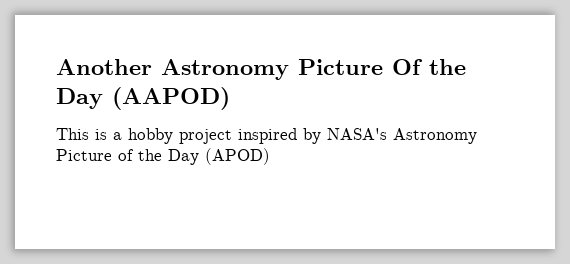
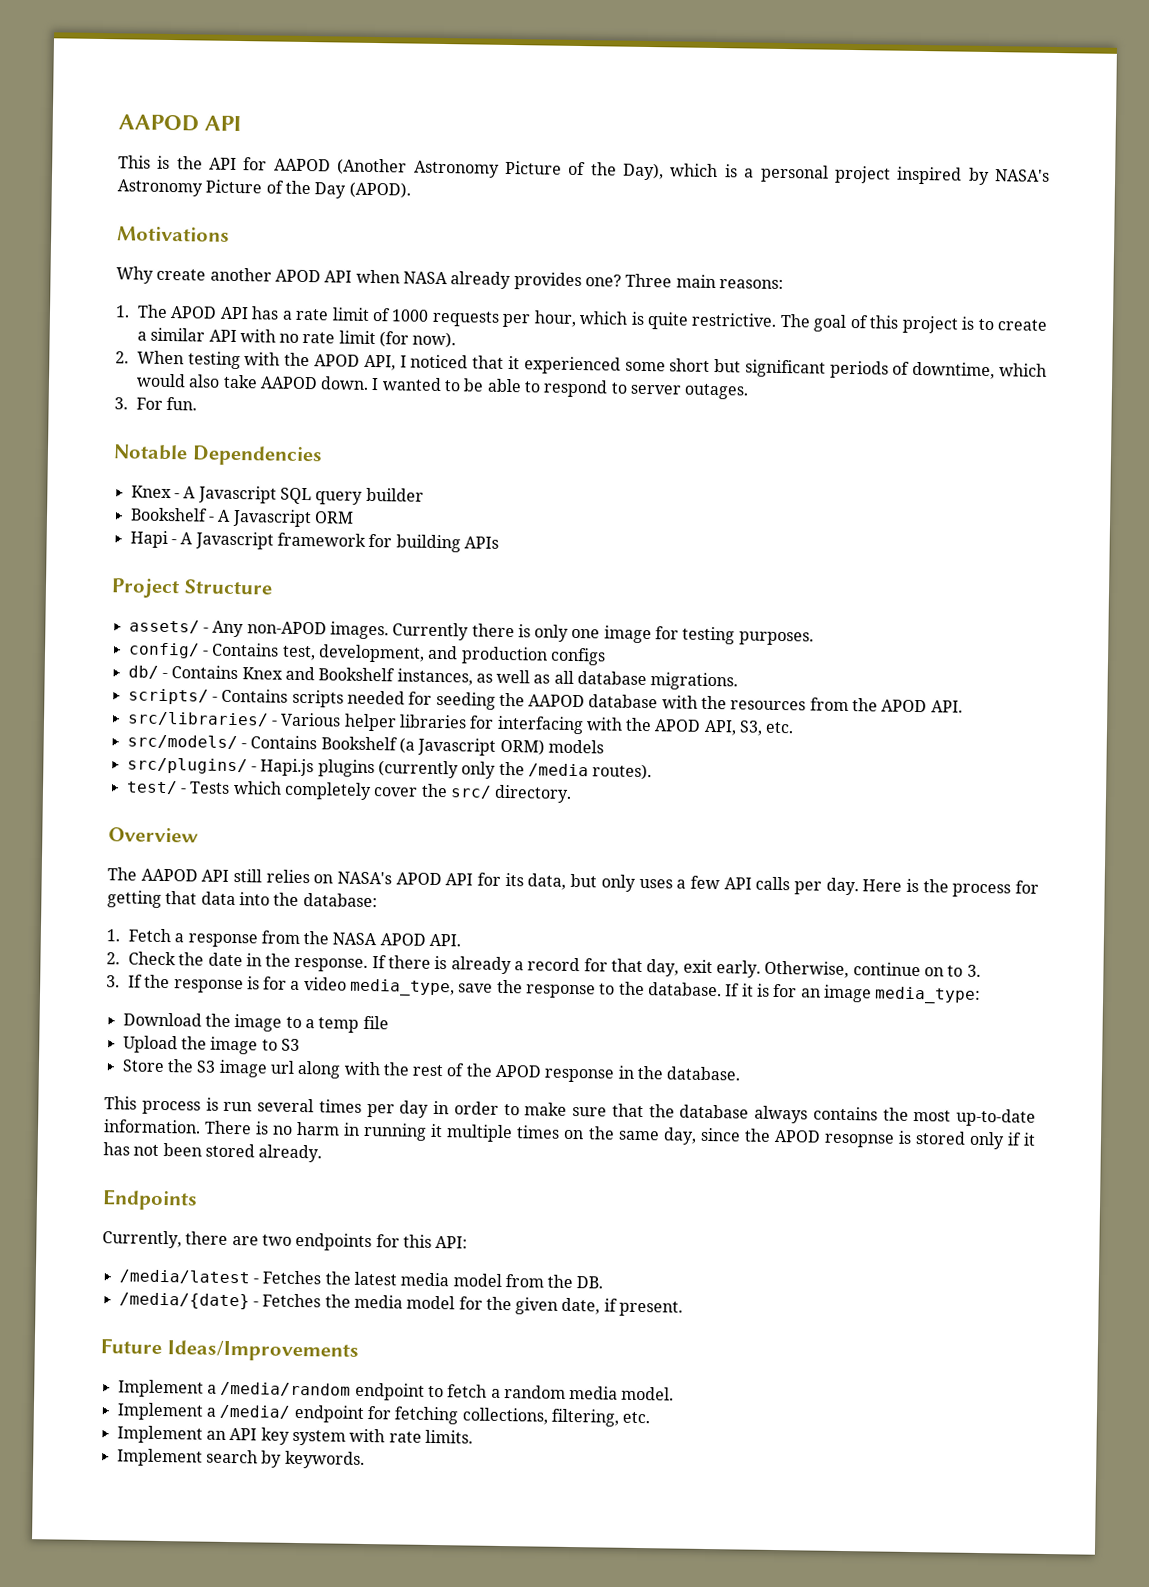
[56,59,466,80] [56,87,230,110] [56,128,173,144] Another Astronomy Picture Of the Day (AAPOD) // This is a hobby -> [118,114,242,132] [118,155,829,183] AAPOD API // This is the API for AAPOD (Another Astronomy Picture of the Day), which is a personal
[205,148,270,165] (APOD) -> [348,181,411,199] [117,226,230,242] [116,266,784,291] [115,304,1047,334] [136,327,457,349] [115,350,1048,380] [135,373,750,400] [114,396,198,411] [113,444,323,467] [130,485,424,505] [129,507,354,528] [129,530,499,553] [111,578,273,599] [128,619,814,646] [127,642,606,666] [127,665,739,691] [127,688,963,713] [126,711,795,736] [126,734,604,756] [126,757,653,781] [125,780,573,803] [108,827,199,843] [107,867,1039,898] [107,890,378,908] [106,928,462,948] [106,951,981,979] [106,974,982,1004] [122,1012,389,1033] [122,1035,300,1055] [121,1059,742,1083] [104,1096,1036,1127] [103,1119,1036,1150] [103,1142,323,1163] [102,1189,198,1211] [102,1230,469,1252] [118,1269,604,1289] [118,1292,684,1317] [100,1338,359,1362] [117,1379,675,1401] [116,1402,651,1427] [116,1425,473,1446] [116,1448,365,1469] (APOD). // Motivations // Why create another APOD API when NASA already provides one? Three main reasons: // 1. The APOD API has a rate limit of 1000 requests per hour, which is quite restrictive. The goal of this project is to create a similar API with no rate limit (for now). // 2. When testing with the APOD API, I noticed that it experienced some short but significant periods of downtime, which would also take AAPOD down. I wanted to be able to respond to server outages. // 3. For fun. // Notable Dependencies // Knex - A Javascript SQL query builder // Bookshelf - A Javascript ORM // Hapi - A Javascript framework for building APIs // Project Structure // assets/ - Any non-APOD images. Currently there is only one image for testing purposes. // config/ - Contains test, development, and production configs // db/ - Contains Knex and Bookshelf instances, as well as all database migrations. // scripts/ - Contains scripts needed for seeding the AAPOD database with the resources from the APOD API. // src/libraries/ - Various helper libraries for interfacing with the APOD API, S3, etc. // src/models/ - Contains Bookshelf (a Javascript ORM) models // src/plugins/ - Hapi.js plugins (currently only the /media routes). // test/ - Tests which completely cover the src/ directory. // Overview // The AAPOD API still relies on NASA's APOD API for its data, but only uses a few API calls per day. Here is the process for getting that data into the database: // 1. Fetch a response from the NASA APOD API. // 2. Check the date in the response. If there is already a record for that day, exit early. Otherwise, continue on to 3. // 3. If the response is for a video media_type, save the response to the database. If it is for an image media_type: // Download the image to a temp file // Upload the image to S3 // Store the S3 image url along with the rest of the APOD response in the database. // This process is run several times per day in order to make sure that the database always contains the most up-to-date information. There is no harm in running it multiple times on the same day, since the APOD resopnse is stored only if it has not been stored already. // Endpoints // Currently, there are two endpoints for this API: // /media/latest - Fetches the latest media model from the DB. // /media/{date} - Fetches the media model for the given date, if present. // Future Ideas/Improvements // Implement a /media/random endpoint to fetch a random media model. // Implement a /media/ endpoint for fetching collections, filtering, etc. // Implement an API key system with rate limits. // Implement search by keywords.

